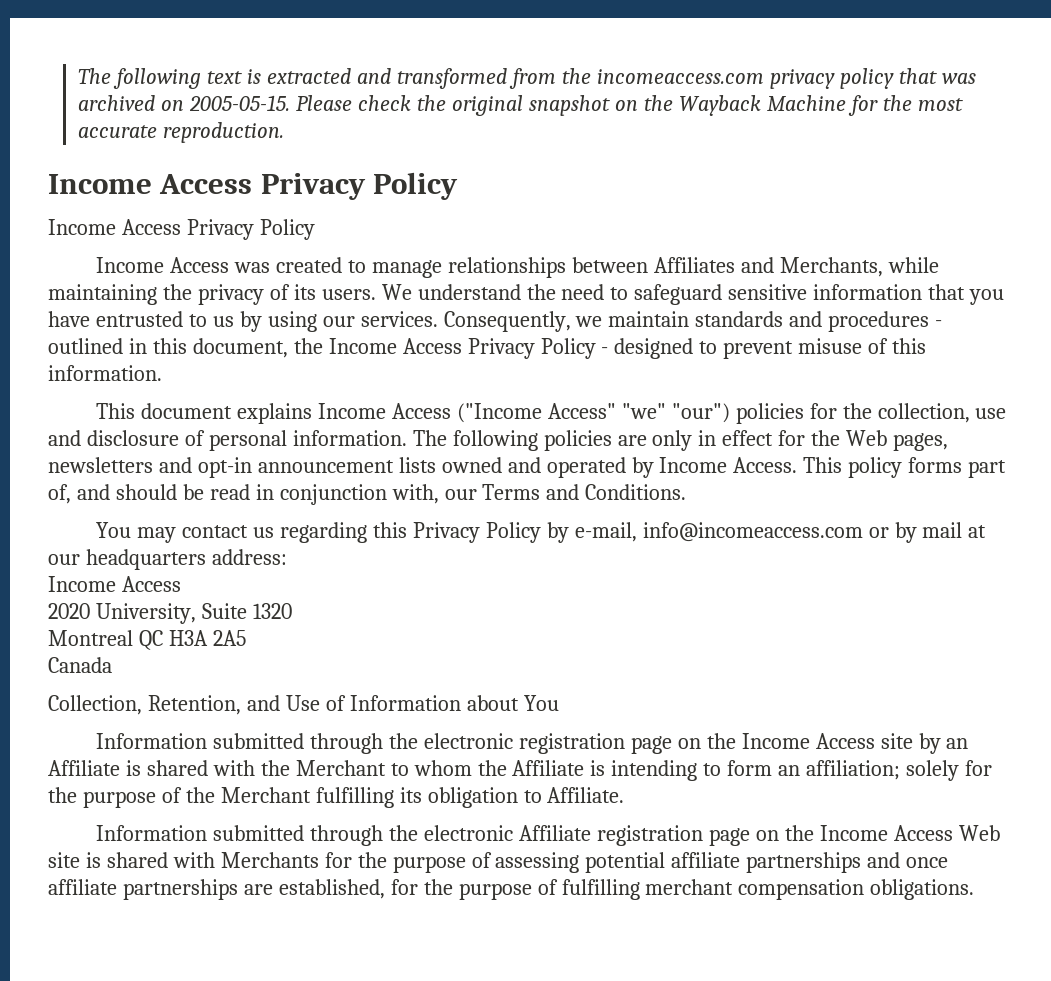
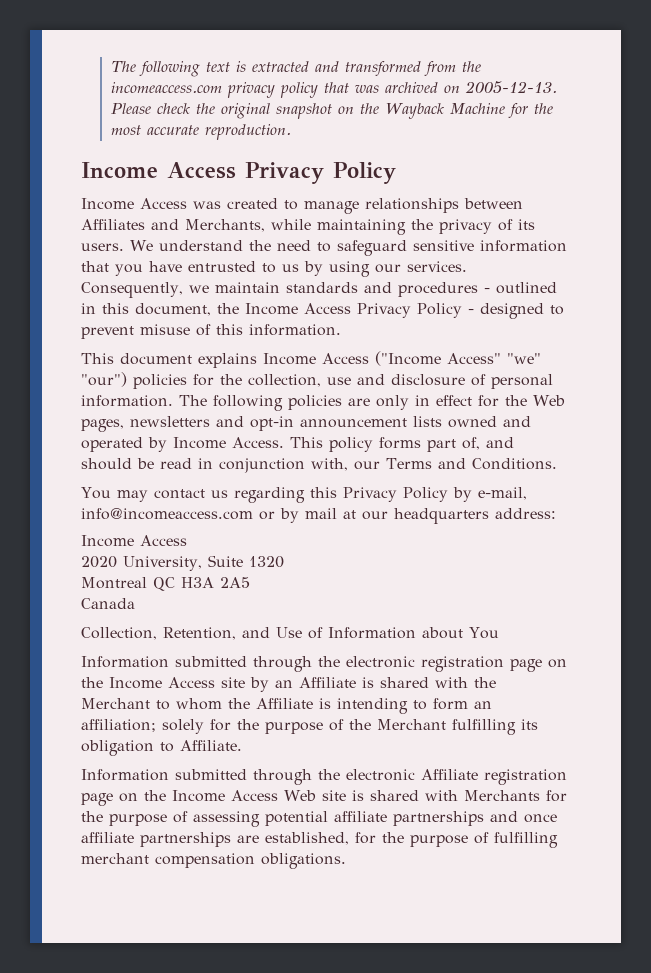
[189,95,291,111] 2005-05-15. -> [464,81,557,94] 2005-12-13.
[48,219,315,240] // Income Access Privacy Policy -> (396, 173) none

